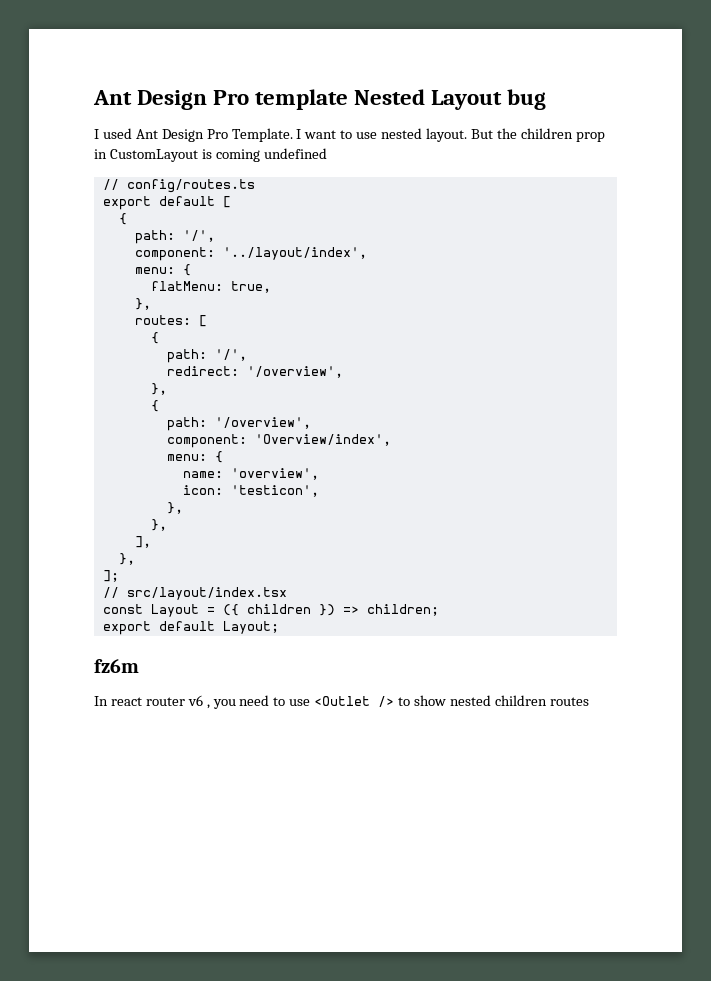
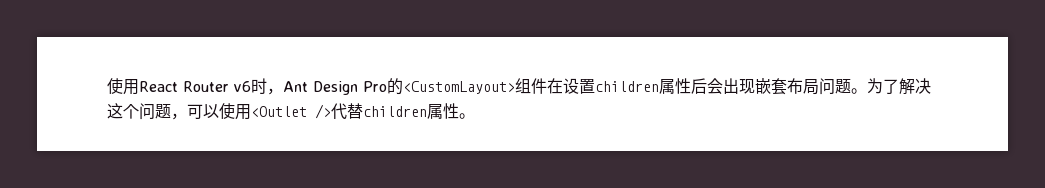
[93,89,547,110] [94,128,605,142] [94,148,327,162] [102,179,255,193] [102,196,231,210] [118,213,127,225] [134,230,215,244] [134,247,367,261] [134,264,191,276] [150,281,271,293] [134,298,151,310] [134,315,207,327] [150,332,159,344] [166,349,247,363] [166,366,343,378] [150,383,167,395] [150,400,159,412] [166,417,311,431] [166,434,391,448] [166,451,223,463] [182,468,319,480] [182,485,319,497] [166,502,183,514] [150,519,167,531] [134,536,151,548] [118,553,135,565] [102,570,119,582] [102,587,287,600] [102,604,439,617] [102,621,279,635] [94,659,139,673] [94,695,589,709] Ant Design Pro template Nested Layout bug // I used Ant Design Pro Template. I want to use nested layout. But the children prop in CustomLayout is coming undefined // // config/routes.ts // export default [ // { // path: '/', // component: '../layout/index', // menu: { // flatMenu: true, // }, // routes: [ // { // path: '/', // redirect: '/overview', // }, // { // path: '/overview', // component: 'Overview/index', // menu: { // name: 'overview', // icon: 'testicon', // }, // }, // ], // }, // ]; // // src/layout/index.tsx // const Layout = ({ children }) => children; // export default Layout; // fz6m // In react router v6 , you need to use <Outlet /> to show nested children routes -> [107,78,931,95] [107,103,475,120] 使用React Router v6时，Ant Design Pro的<CustomLayout>组件在设置children属性后会出现嵌套布局问题。为了解决这个问题，可以使用<Outlet />代替children属性。

